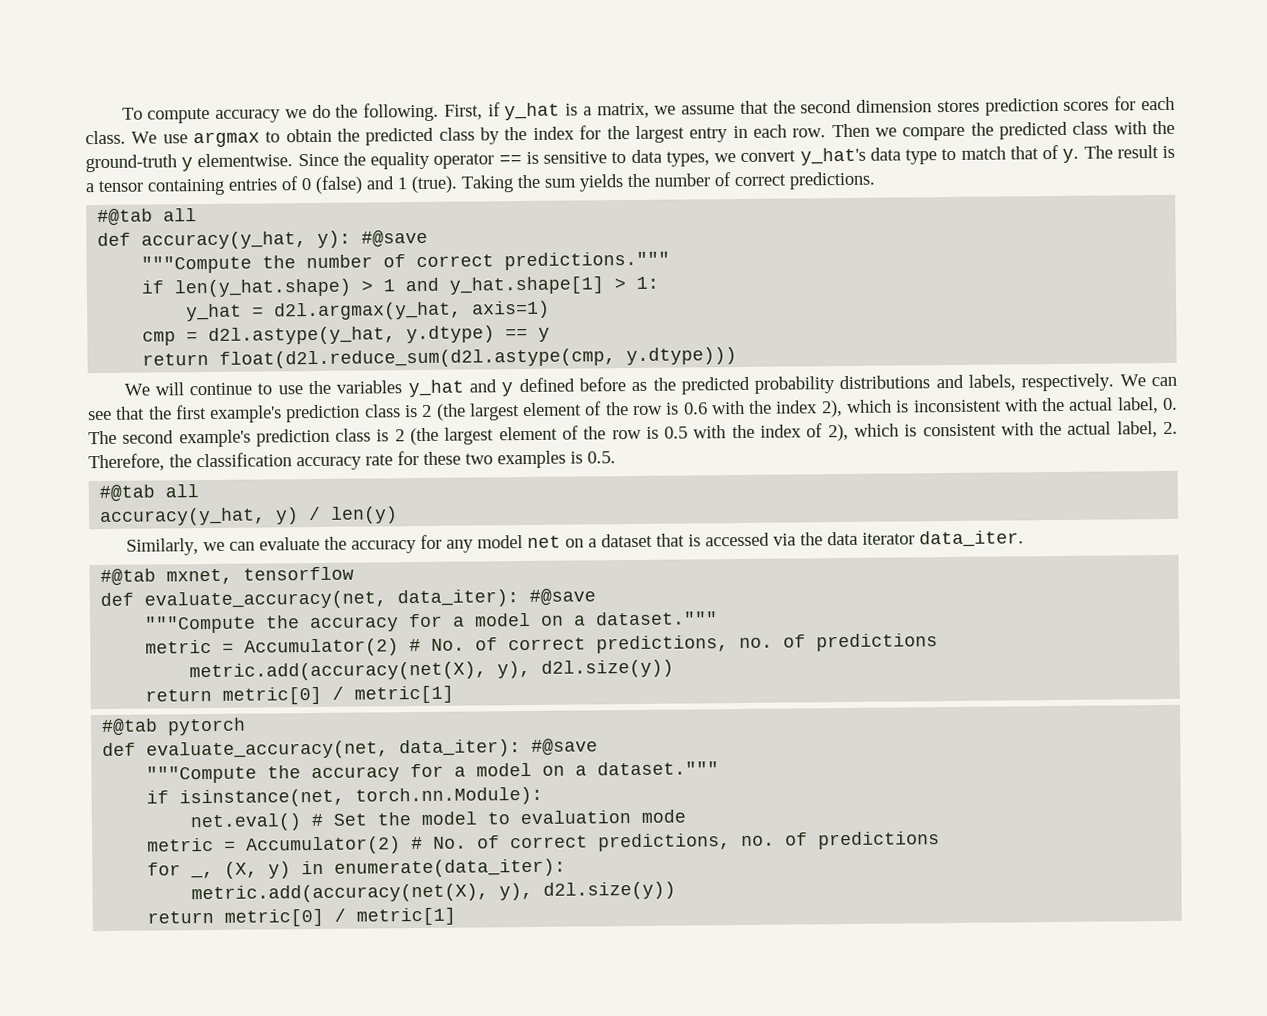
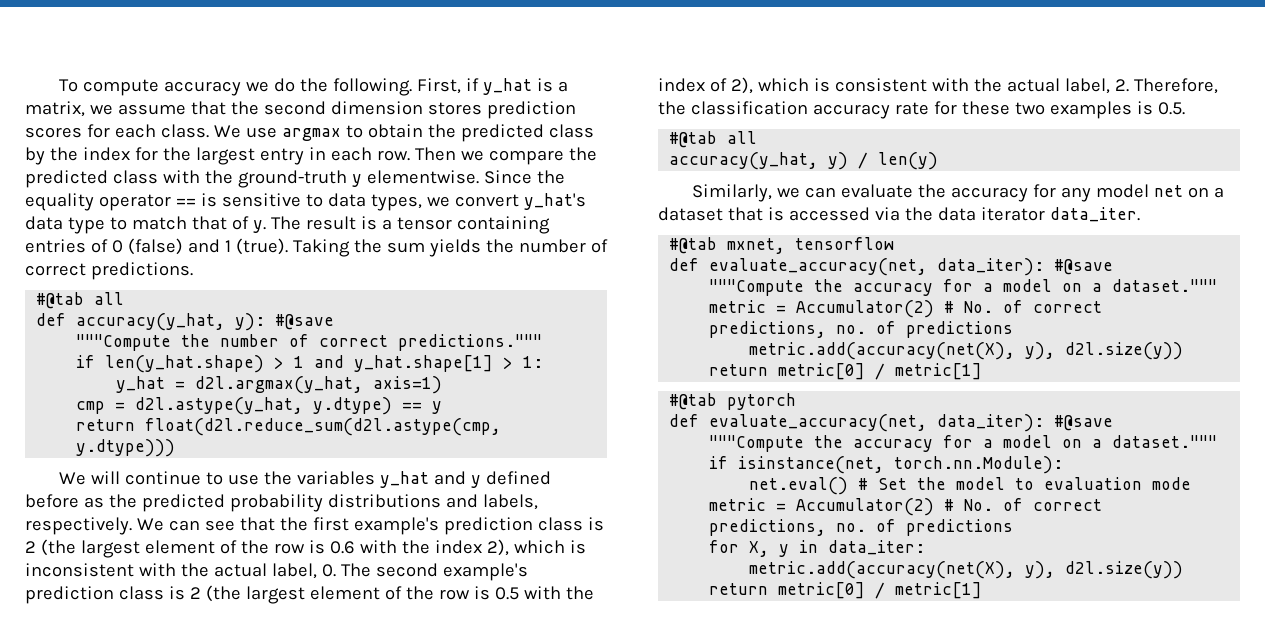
[190,858,567,879] _, (X, y) in enumerate(data_iter): -> [749,540,926,557] X, y in data_iter:

